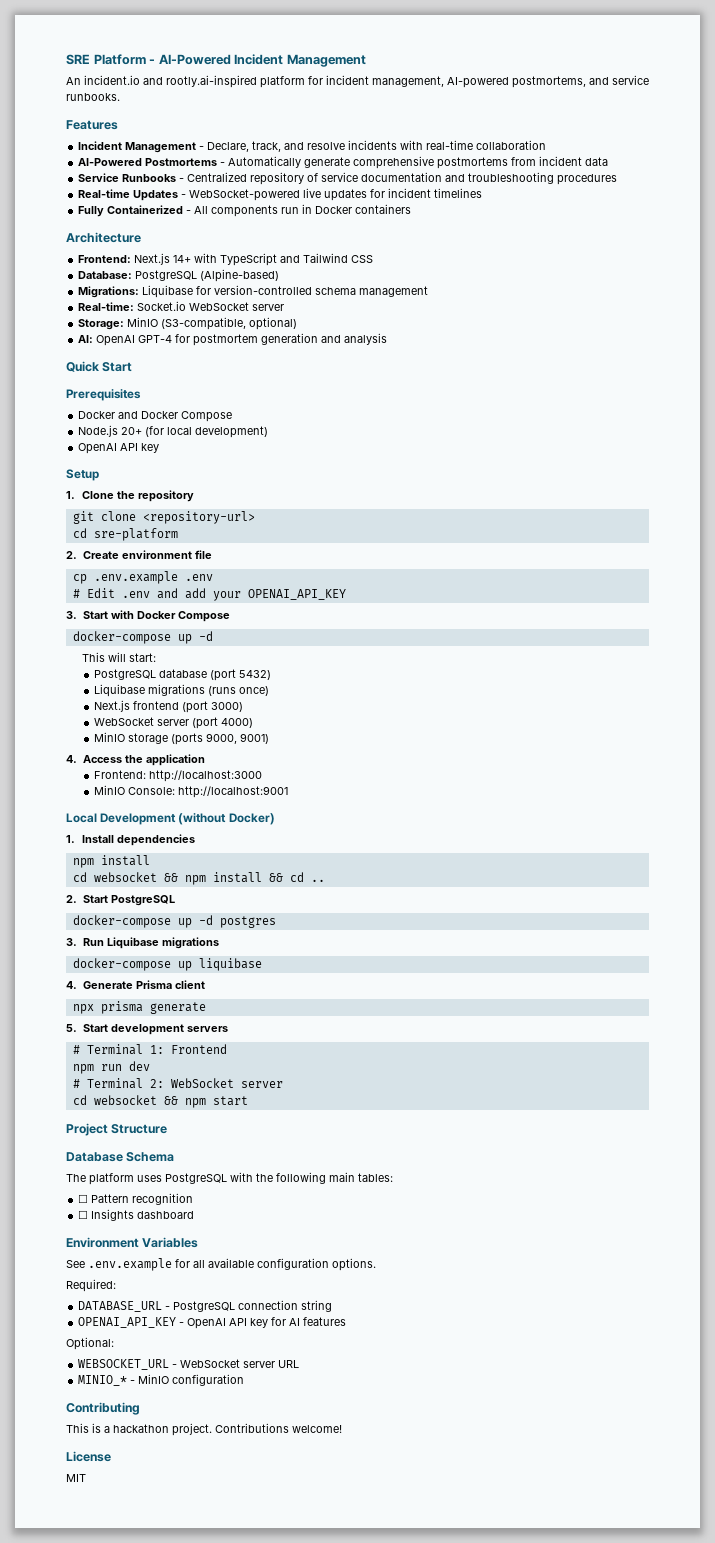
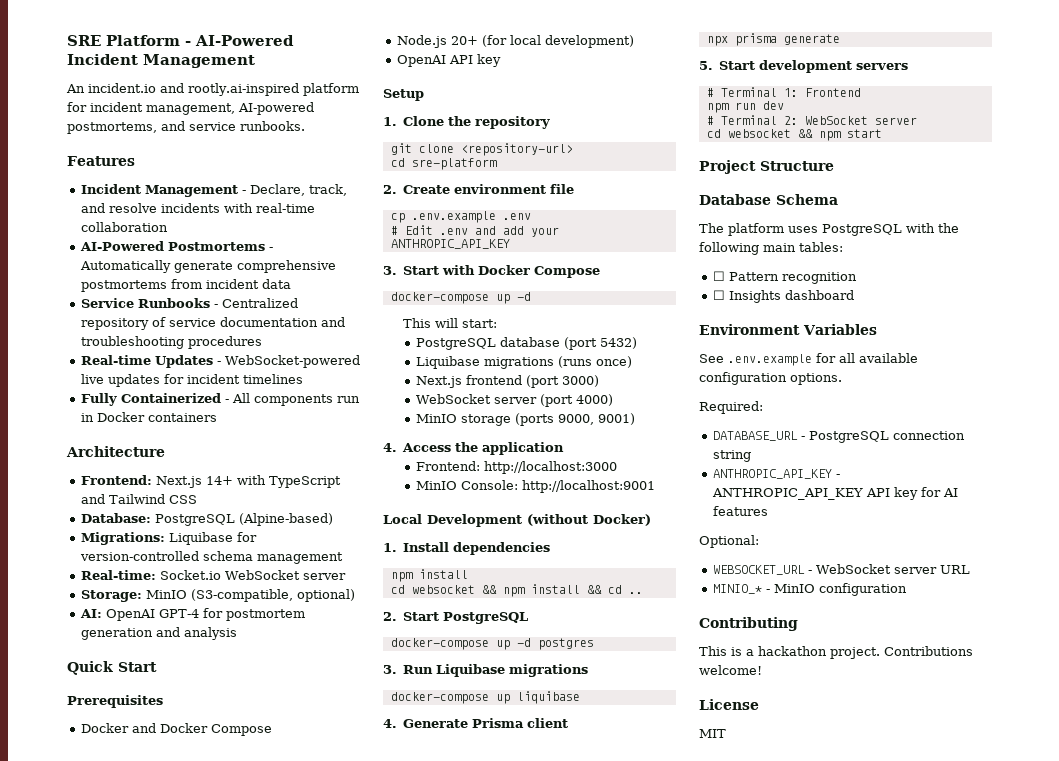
[247,589,346,600] OPENAI_API_KEY -> [390,239,510,249] ANTHROPIC_API_KEY
[78,1317,227,1329] OPENAI_API_KEY - OpenAI -> [712,469,840,479] [711,488,863,500] ANTHROPIC_API_KEY - ANTHROPIC_API_KEY

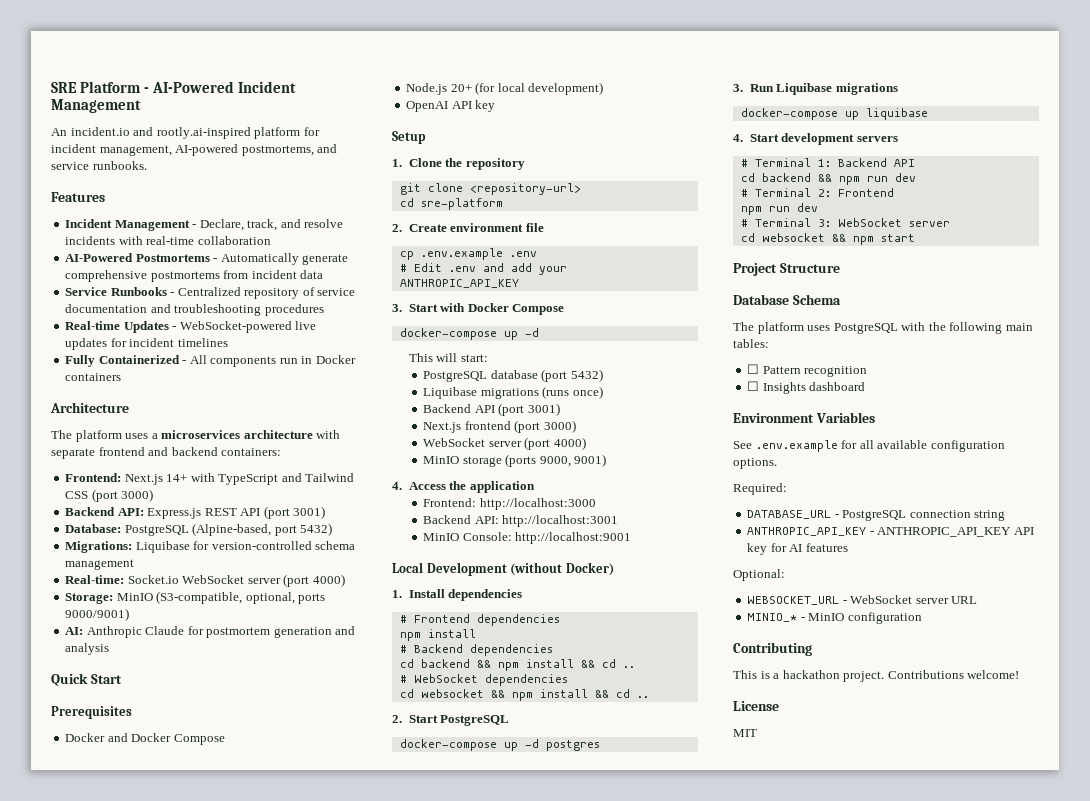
(165, 451) none -> [51,430,341,442] [51,447,282,459] // The platform uses a microservices architecture with separate frontend and backend containers:
(197, 499) none -> [91,489,154,502] [65,506,326,519] (port 3000) // Backend API: Express.js REST API (port 3001)
[238,513,333,526] (Alpine-based) -> [192,523,333,536] (Alpine-based, port 5432)
(346, 576) none -> [283,574,345,587] (port 4000)
[296,589,355,602] optional) -> [245,592,326,604] [65,608,130,621] optional, ports 9000/9001)
[105,609,199,621] OpenAI GPT-4 -> [86,626,185,638] Anthropic Claude
(633, 362) none -> [423,403,560,416] // Backend API (port 3001)
(618, 467) none -> [423,515,619,527] // Backend API: http://localhost:3001
[390,569,468,582] // npm install -> [399,614,560,626] [399,629,476,641] [399,644,553,656] [399,659,635,671] [399,674,568,686] // # Frontend dependencies // npm install // # Backend dependencies // cd backend && npm install && cd .. // # WebSocket dependencies
[403,718,569,728] [706,33,840,46] [699,61,713,70] Generate Prisma client // npx prisma generate // 5. -> (743, 138) none
(798, 92) none -> [837,158,915,167] [740,173,916,185] [740,188,831,197] Backend API // cd backend && npm run dev // # Terminal 2:
[783,116,798,125] 2: -> [817,219,831,227] 3:

